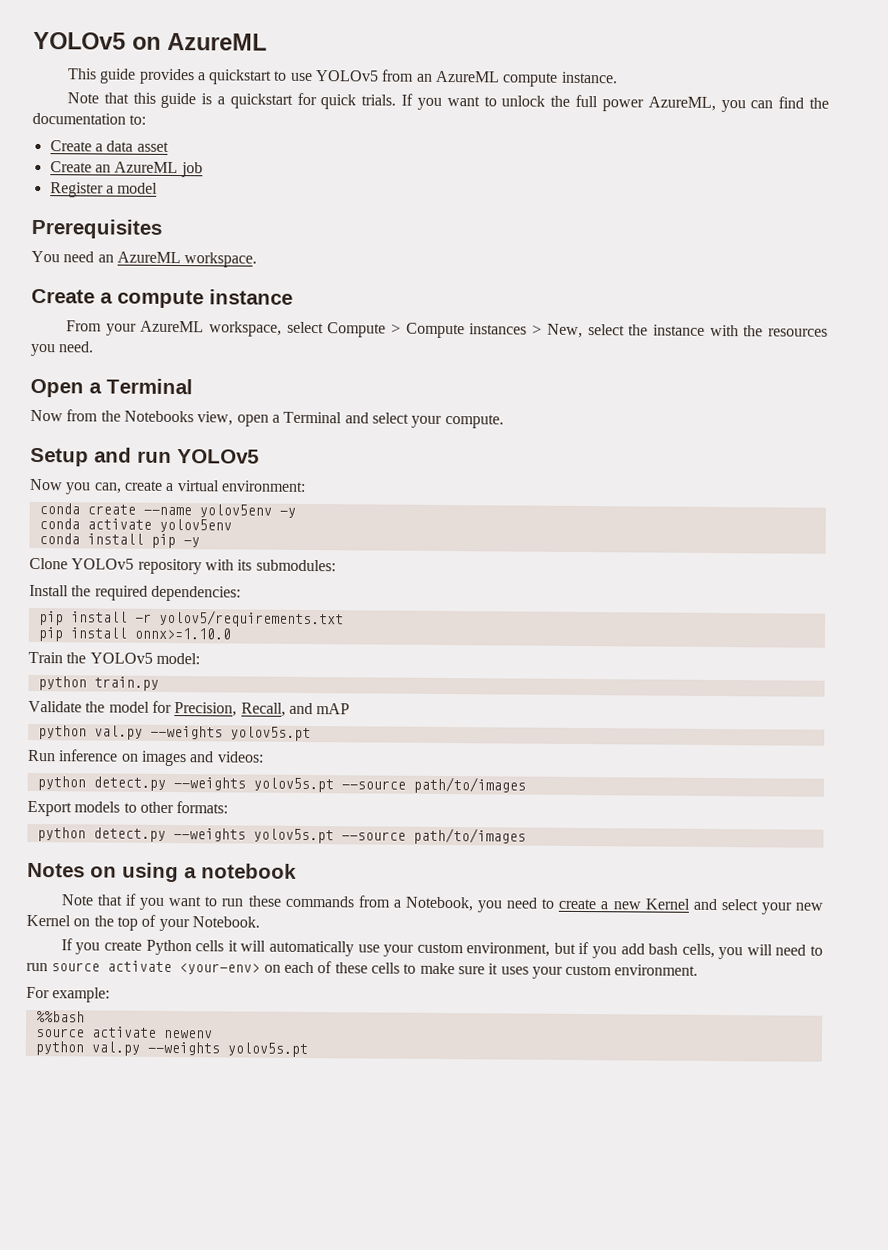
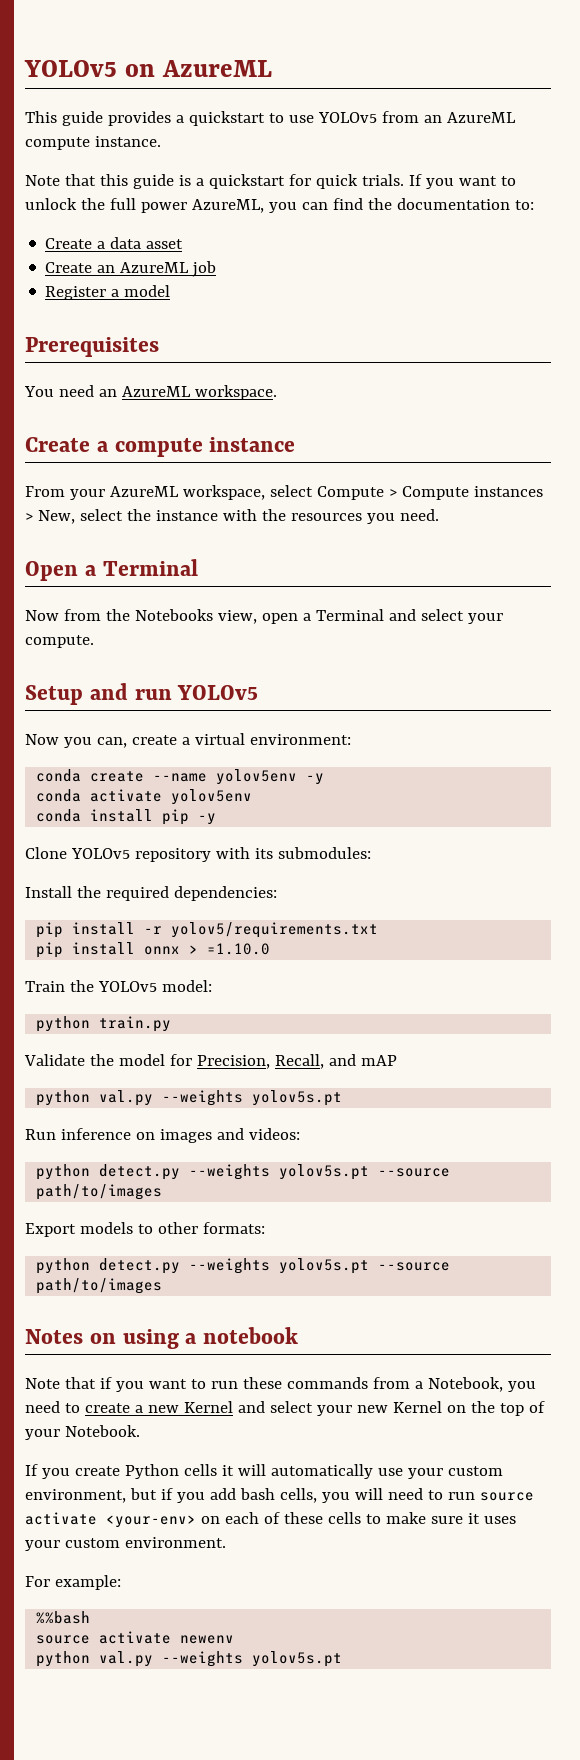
[133,627,231,640] onnx>=1.10.0 -> [144,943,271,955] onnx > =1.10.0

